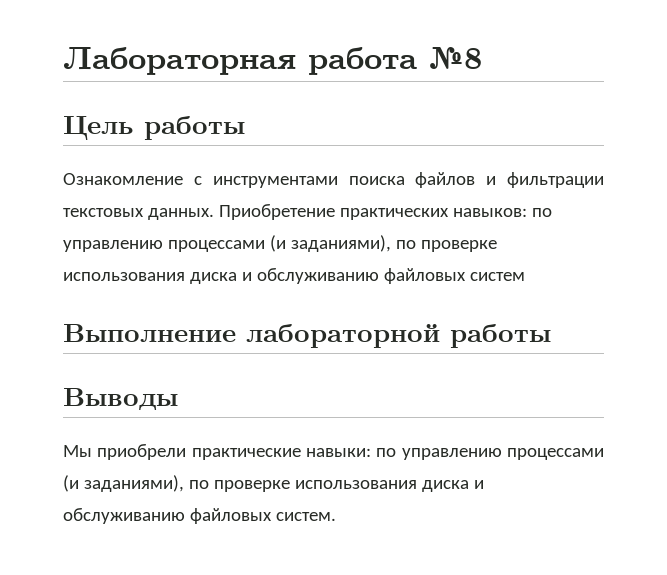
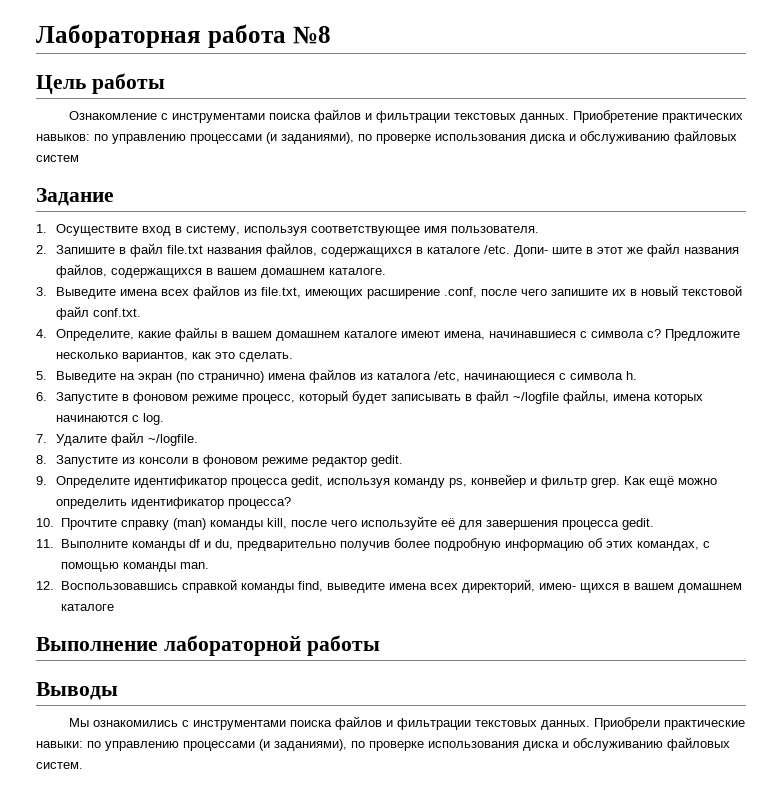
(525, 276) none -> [36,188,114,206] [36,224,539,236] [36,243,739,257] [55,264,386,278] [36,285,742,299] [55,306,141,320] [36,327,740,341] [55,352,293,362] [36,369,637,383] [36,390,703,404] [55,413,164,425] [36,432,198,446] [36,455,403,467] [36,474,717,488] [55,497,291,509] [36,516,654,530] [36,538,710,551] [60,562,209,572] [36,579,742,593] [60,604,114,611] // Задание // 1. Осуществите вход в систему, используя соответствующее имя пользователя. // 2. Запишите в файл file.txt названия файлов, содержащихся в каталоге /etc. Допи- шите в этот же файл названия файлов, содержащихся в вашем домашнем каталоге. // 3. Выведите имена всех файлов из file.txt, имеющих расширение .conf, после чего запишите их в новый текстовой файл conf.txt. // 4. Определите, какие файлы в вашем домашнем каталоге имеют имена, начинавшиеся с символа c? Предложите несколько вариантов, как это сделать. // 5. Выведите на экран (по странично) имена файлов из каталога /etc, начинающиеся с символа h. // 6. Запустите в фоновом режиме процесс, который будет записывать в файл ~/logfile файлы, имена которых начинаются с log. // 7. Удалите файл ~/logfile. // 8. Запустите из консоли в фоновом режиме редактор gedit. // 9. Определите идентификатор процесса gedit, используя команду ps, конвейер и фильтр grep. Как ещё можно определить идентификатор процесса? // 10. Прочтите справку (man) команды kill, после чего используйте её для завершения процесса gedit. // 11. Выполните команды df и du, предварительно получив более подробную информацию об этих командах, с помощью команды man. // 12. Воспользовавшись справкой команды find, выведите имена всех директорий, имею- щихся в вашем домашнем каталоге
[97,444,187,460] приобрели -> [93,716,661,730] ознакомились с инструментами поиска файлов и фильтрации текстовых данных. Приобрели

